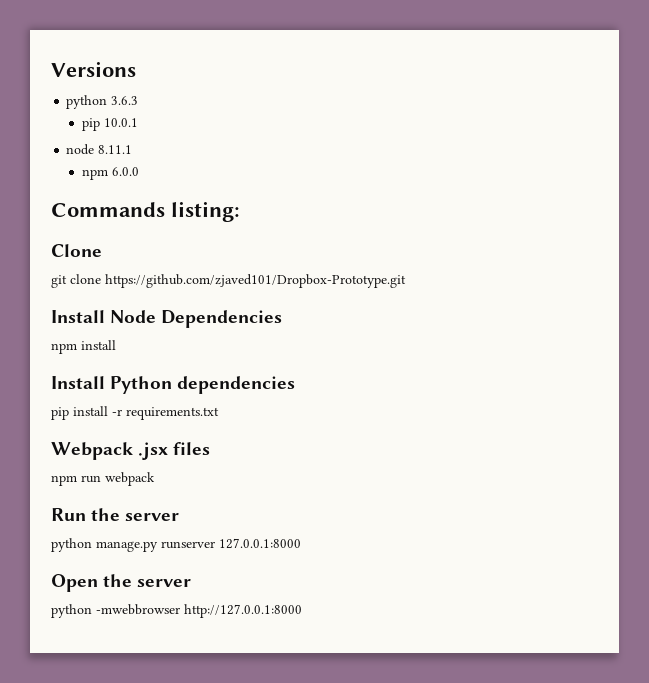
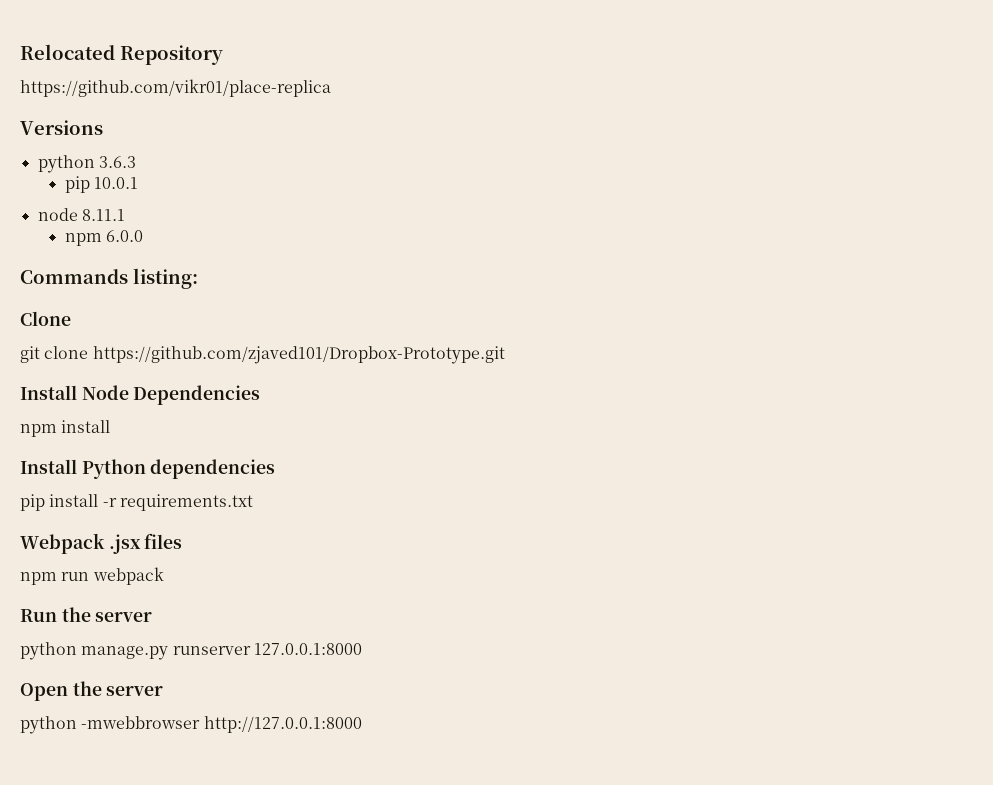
(51, 69) none -> [20,44,223,65] [20,79,331,97] Relocated Repository // https://github.com/vikr01/place-replica //

